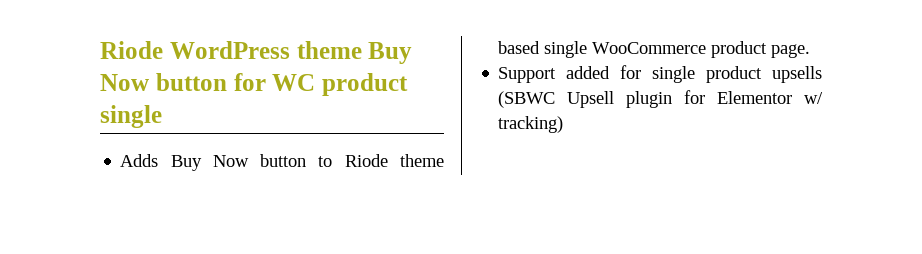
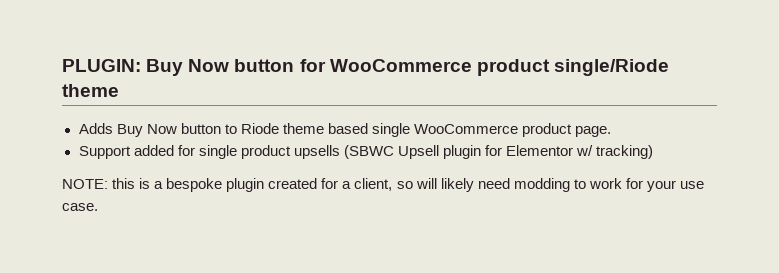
[100,41,362,59] Riode WordPress theme -> [62,59,141,72] PLUGIN:
[272,73,408,96] [100,105,162,128] WC product single -> [329,59,669,76] [62,84,119,97] WooCommerce product single/Riode theme
(564, 124) none -> [62,178,704,192] [62,203,98,211] // NOTE: this is a bespoke plugin created for a client, so will likely need modding to work for your use case.

